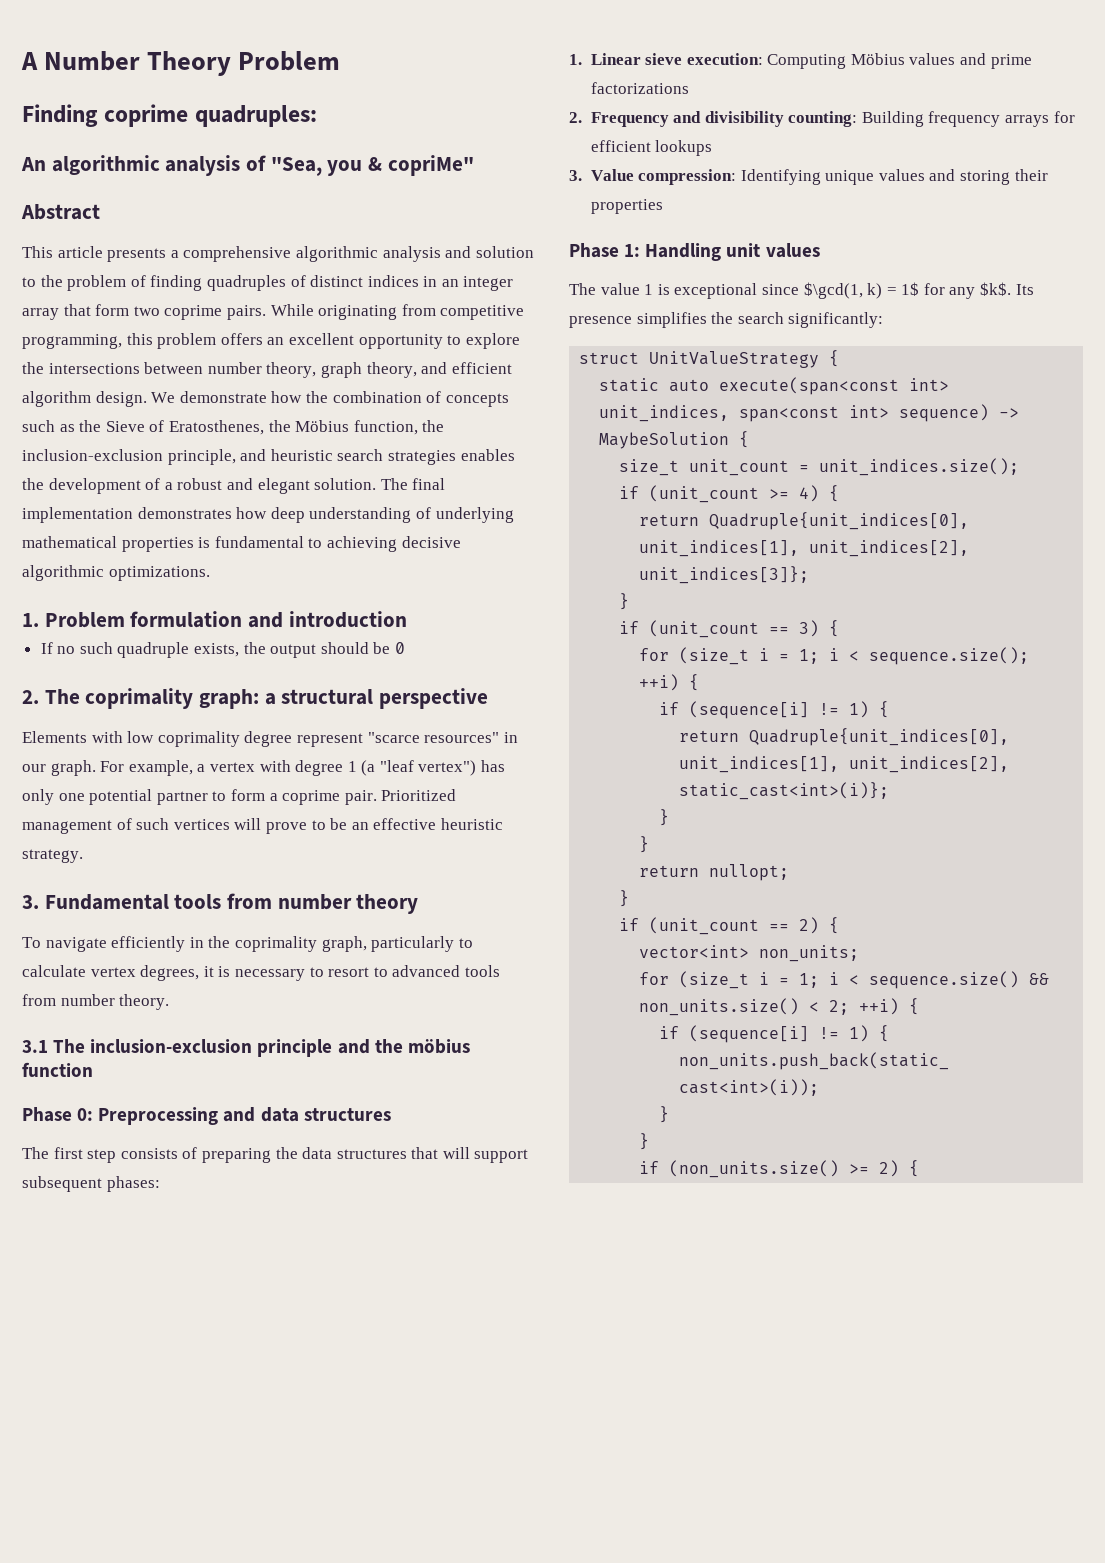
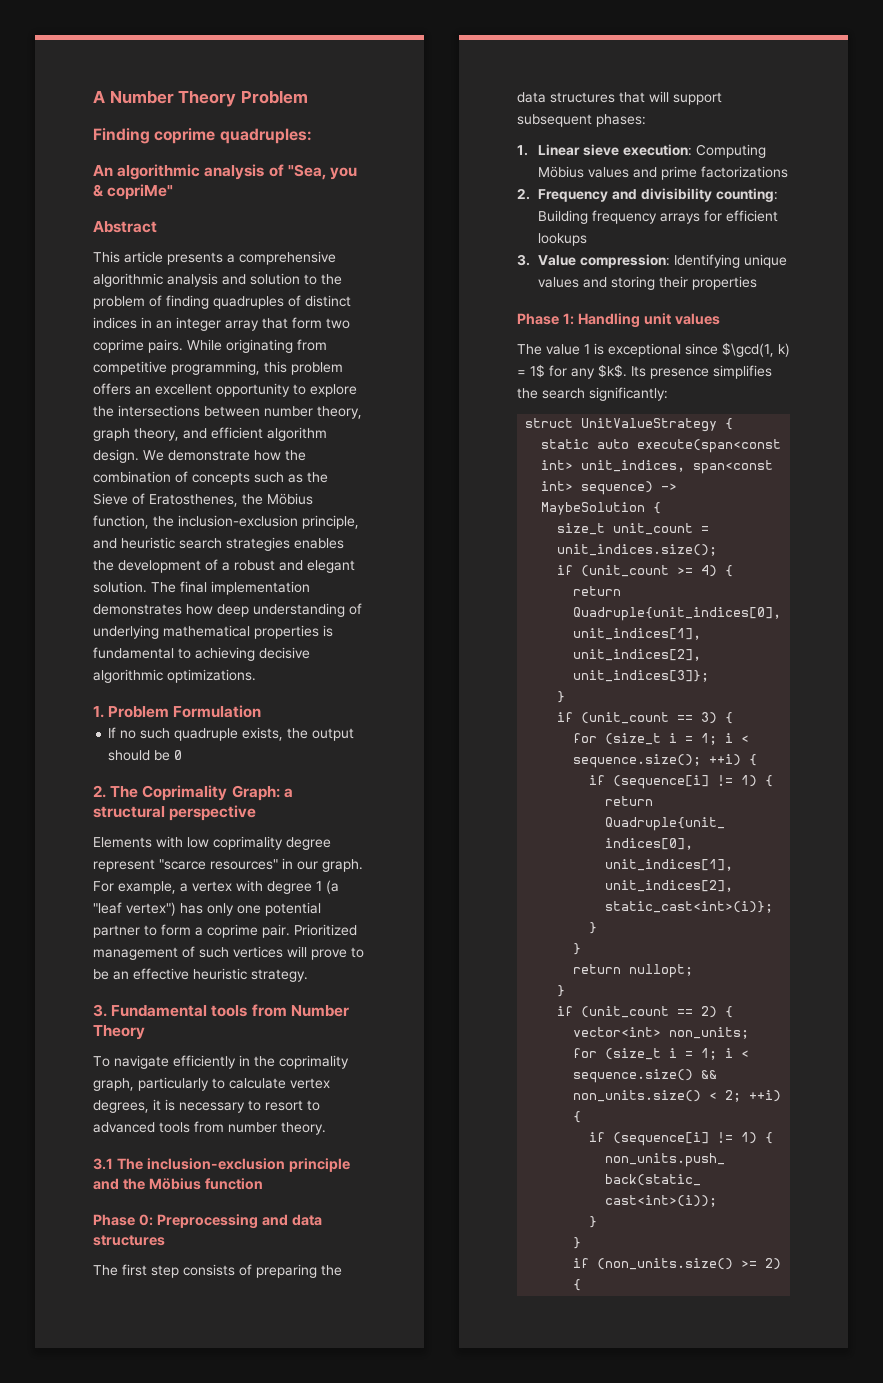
[130,611,407,628] formulation and introduction -> [173,705,262,718] Formulation
[85,688,260,709] coprimality graph: -> [142,785,280,801] Coprimality Graph:
[277,894,419,914] number theory -> [290,1005,349,1017] [93,1025,145,1040] Number Theory
[407,1039,470,1054] möbius -> [148,1178,201,1190] Möbius

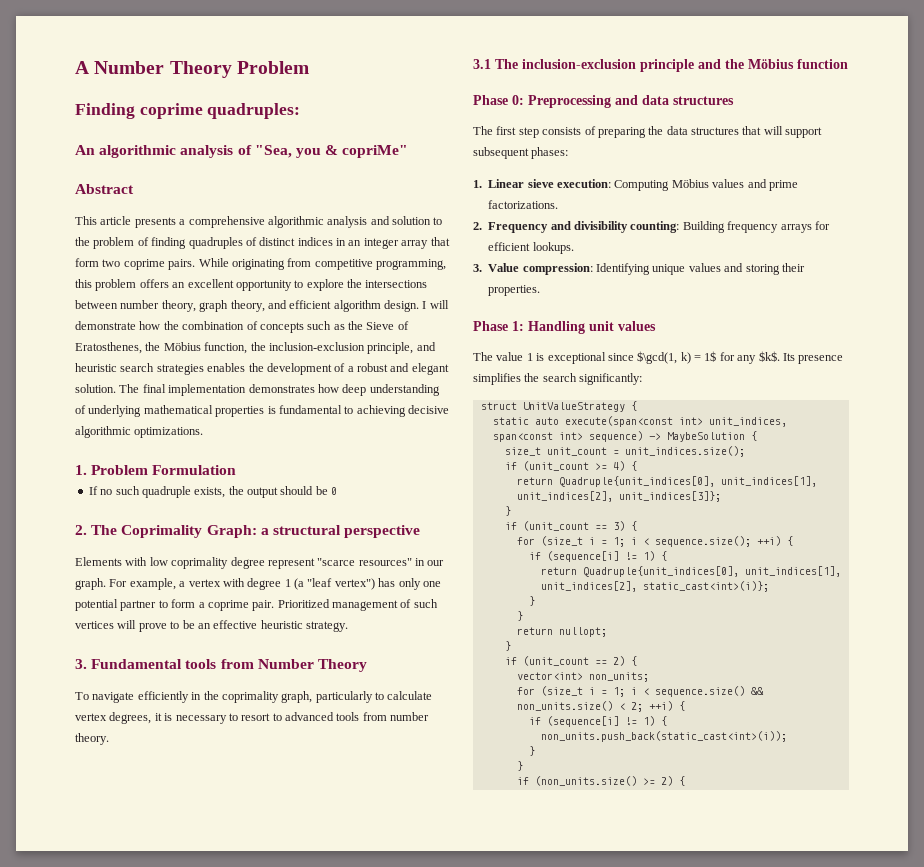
[143,450,164,461] We -> [422,300,449,309] I will
[700,166,788,178] factorizations -> [488,200,559,209] factorizations.
[537,233,587,246] lookups -> [532,242,574,254] lookups.
[691,276,757,290] properties -> [488,285,541,296] properties.

